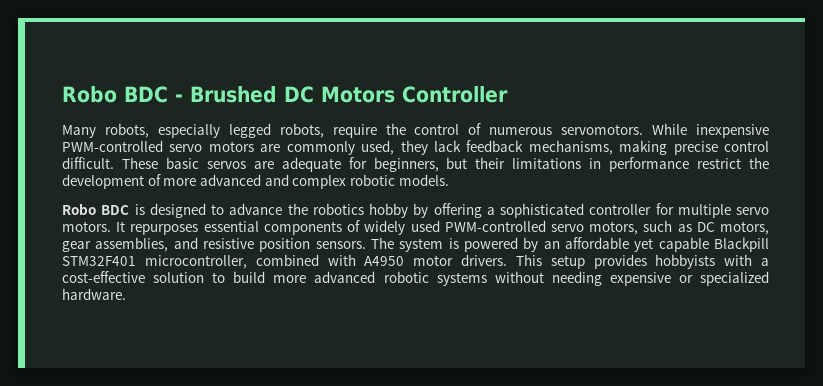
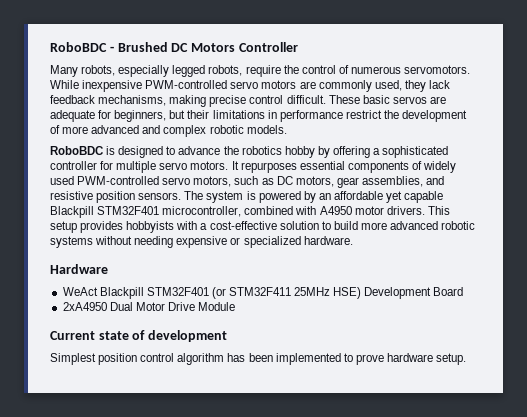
[62,86,168,103] Robo BDC -> [50,42,107,52] RoboBDC
[62,203,130,215] Robo BDC -> [50,146,103,155] RoboBDC
(126, 294) none -> [50,264,108,274] [62,287,464,299] [62,302,236,311] [50,330,227,342] [50,353,467,365] // Hardware // WeAct Blackpill STM32F401 (or STM32F411 25MHz HSE) Development Board // 2xA4950 Dual Motor Drive Module // Current state of development // Simplest position control algorithm has been implemented to prove hardware setup.

